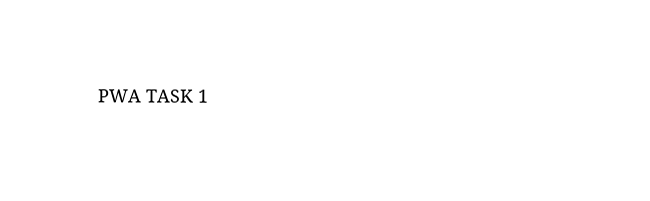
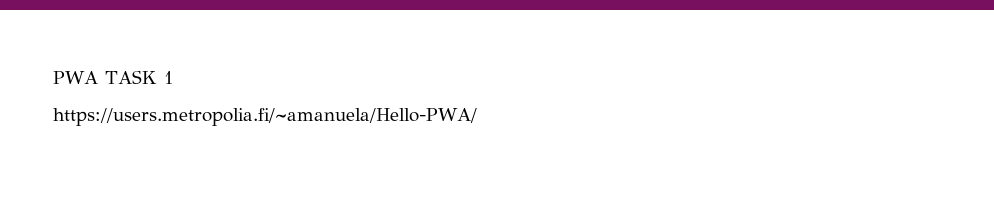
(209, 96) none -> [53,108,477,126] // https://users.metropolia.fi/~amanuela/Hello-PWA/

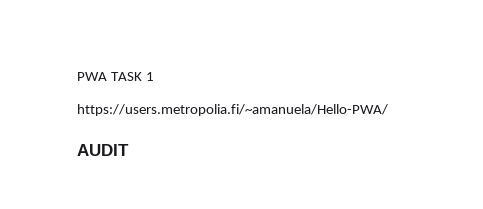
(477, 117) none -> [77,144,129,156] // AUDIT

